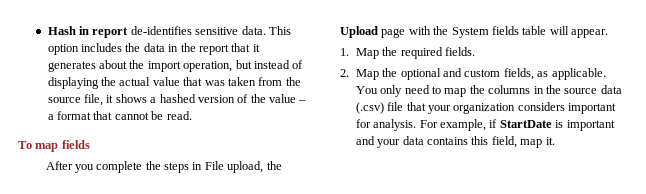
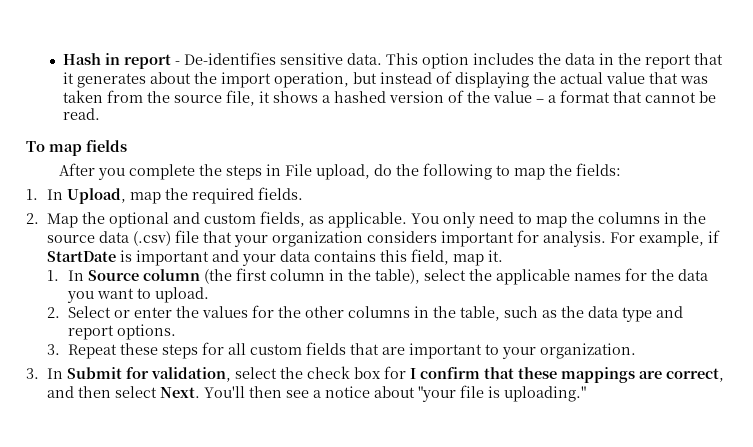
[130,26,192,35] de-identifies -> [174,52,276,65] - De-identifies
[266,161,282,170] [340,26,608,38] [340,48,379,59] the Upload page with the System fields table will appear. // 1. Map -> [373,163,621,180] [26,188,161,204] do the following to map the fields: // 1. In Upload, map
(555, 141) none -> [46,268,708,285] [66,287,209,303] [46,305,683,322] [67,324,176,340] [46,342,636,359] [26,366,724,383] [46,385,586,402] // 1. In Source column (the first column in the table), select the applicable names for the data you want to upload. // 2. Select or enter the values for the other columns in the table, such as the data type and report options. // 3. Repeat these steps for all custom fields that are important to your organization. // 3. In Submit for validation, select the check box for I confirm that these mappings are correct, and then select Next. You'll then see a notice about "your file is uploading."

